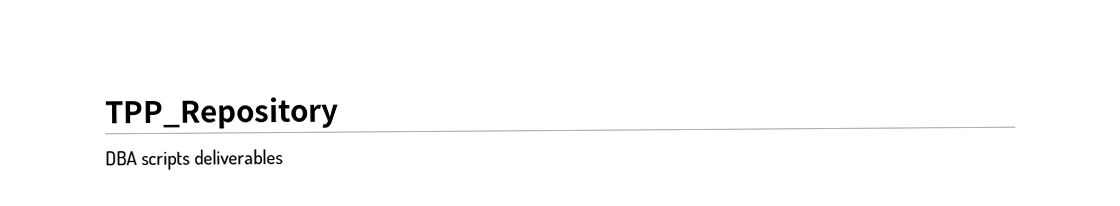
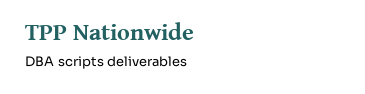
[104,96,339,130] TPP_Repository -> [25,22,195,40] TPP Nationwide

